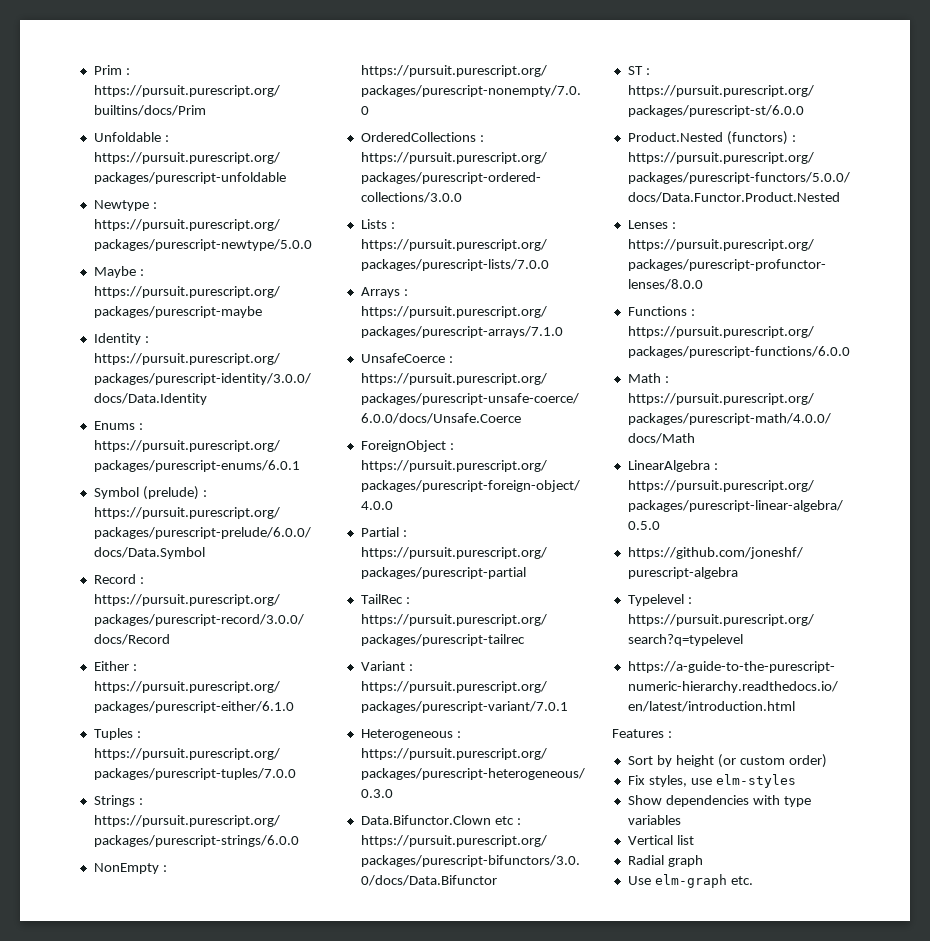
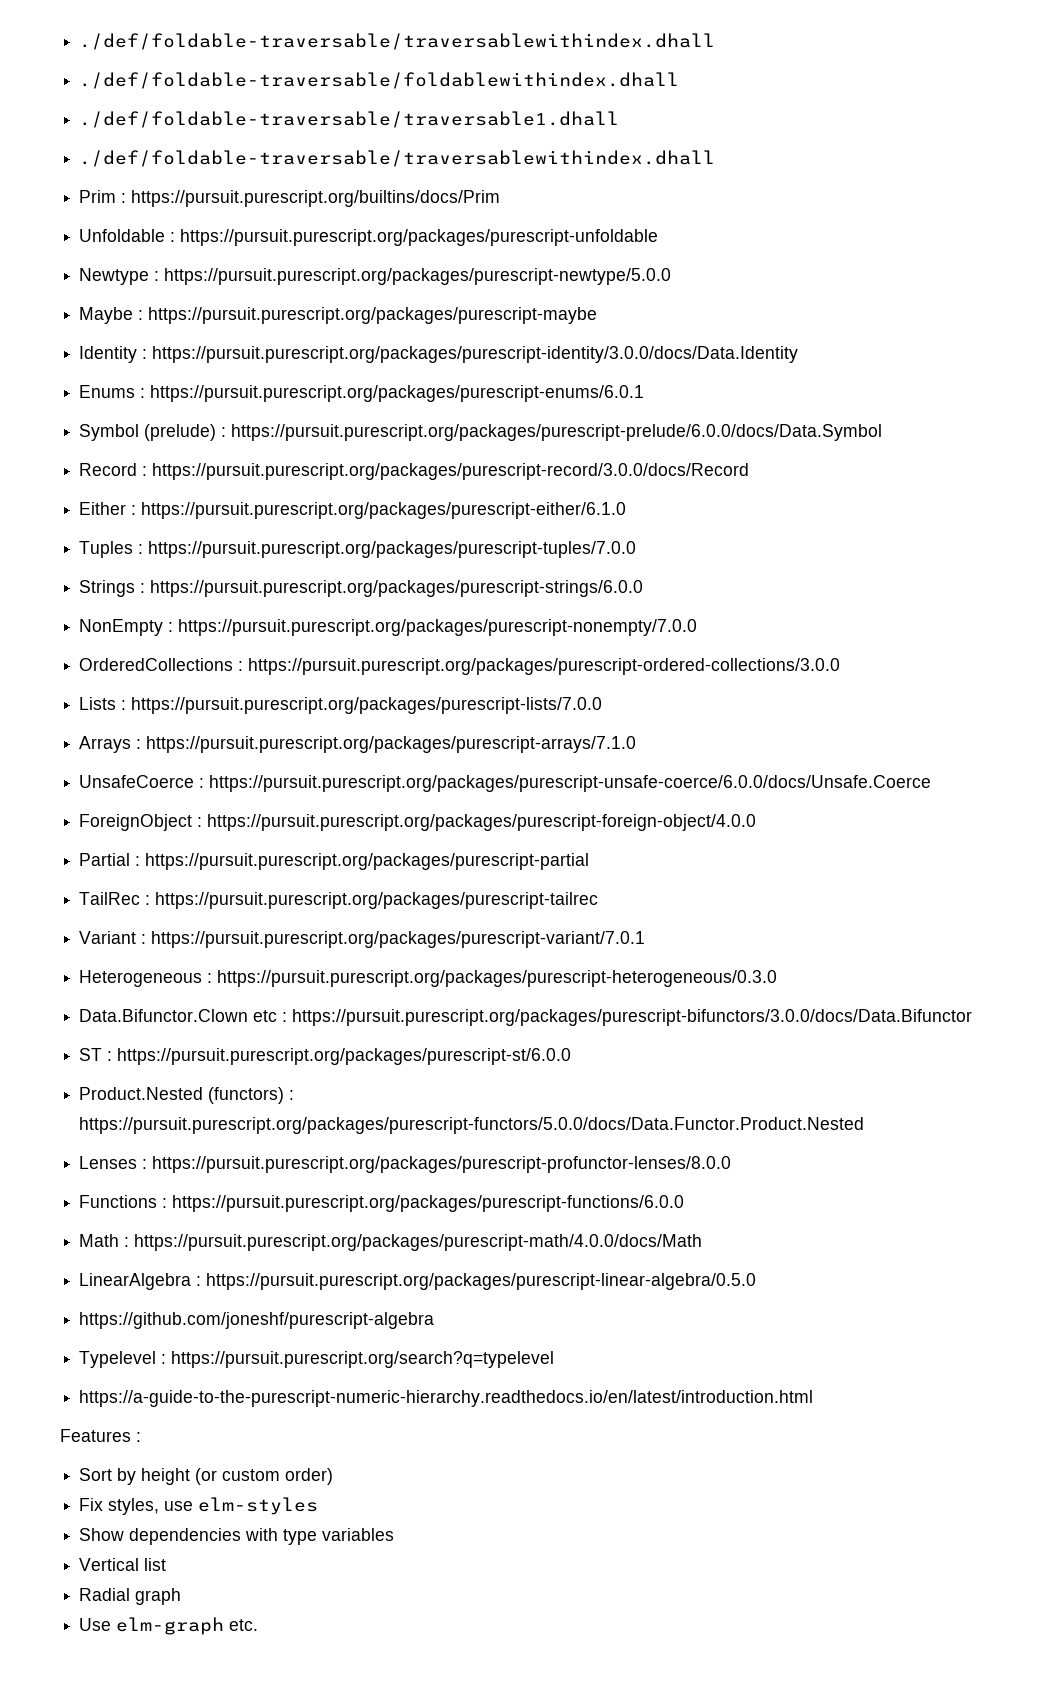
(93, 70) none -> [79,33,716,50] [79,72,680,89] [79,111,620,128] [79,150,716,167] ./def/foldable-traversable/traversablewithindex.dhall // ./def/foldable-traversable/foldablewithindex.dhall // ./def/foldable-traversable/traversable1.dhall // ./def/foldable-traversable/traversablewithindex.dhall //

